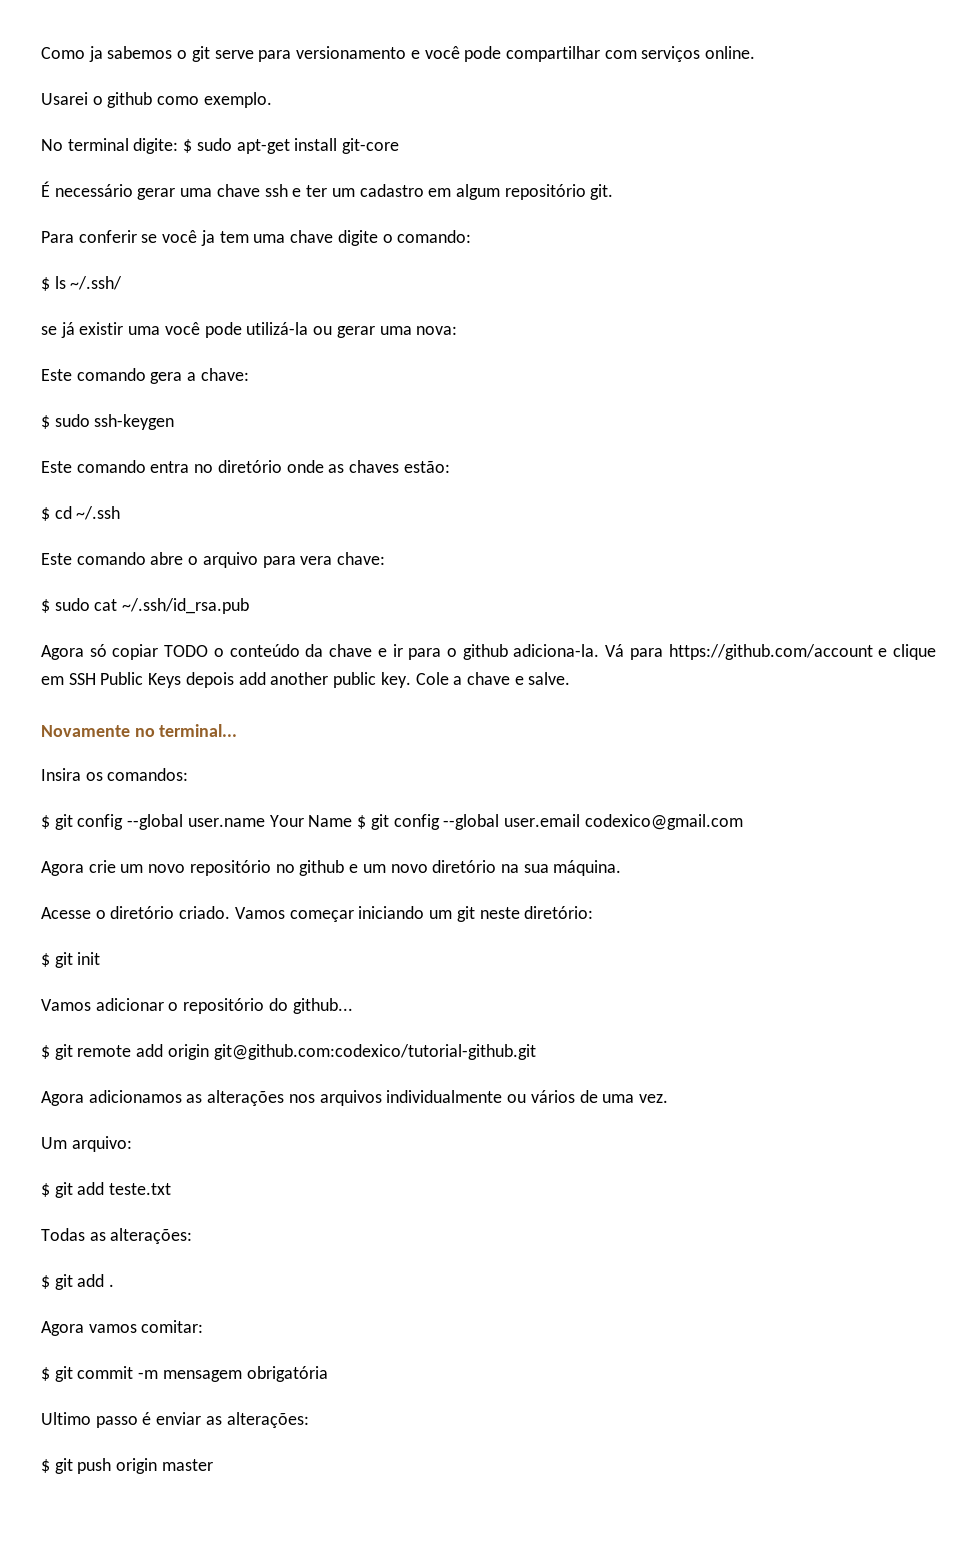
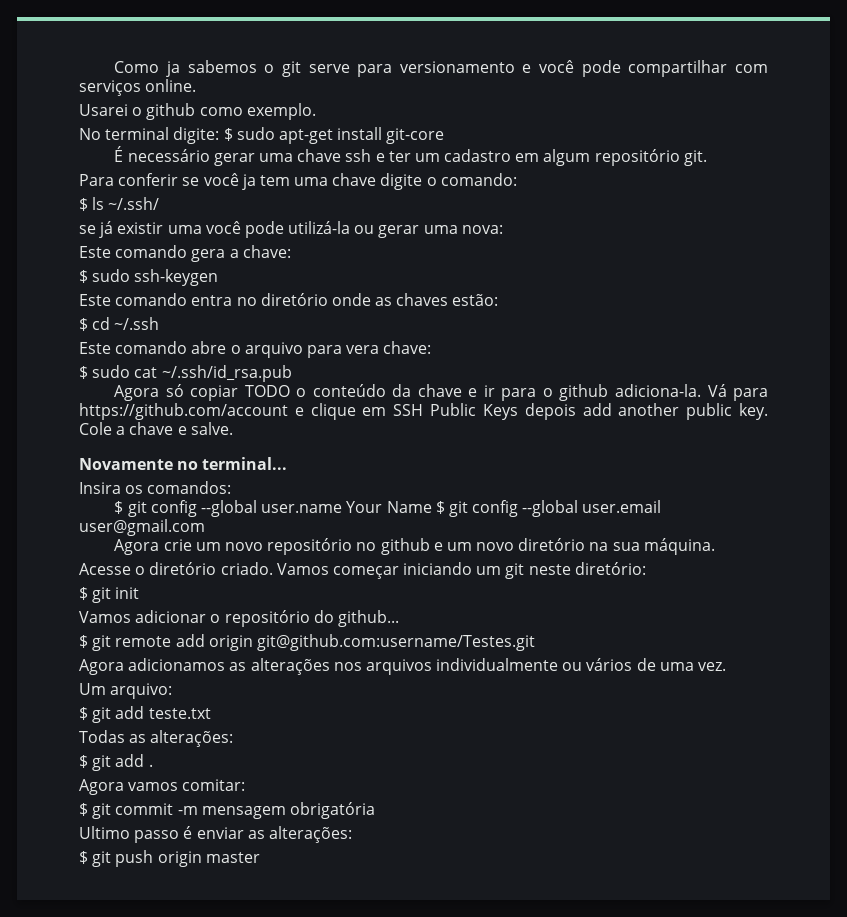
[584,814,743,830] codexico@gmail.com -> [79,519,205,536] user@gmail.com
[213,1044,536,1060] git@github.com:codexico/tutorial-github.git -> [256,634,535,651] git@github.com:username/Testes.git

